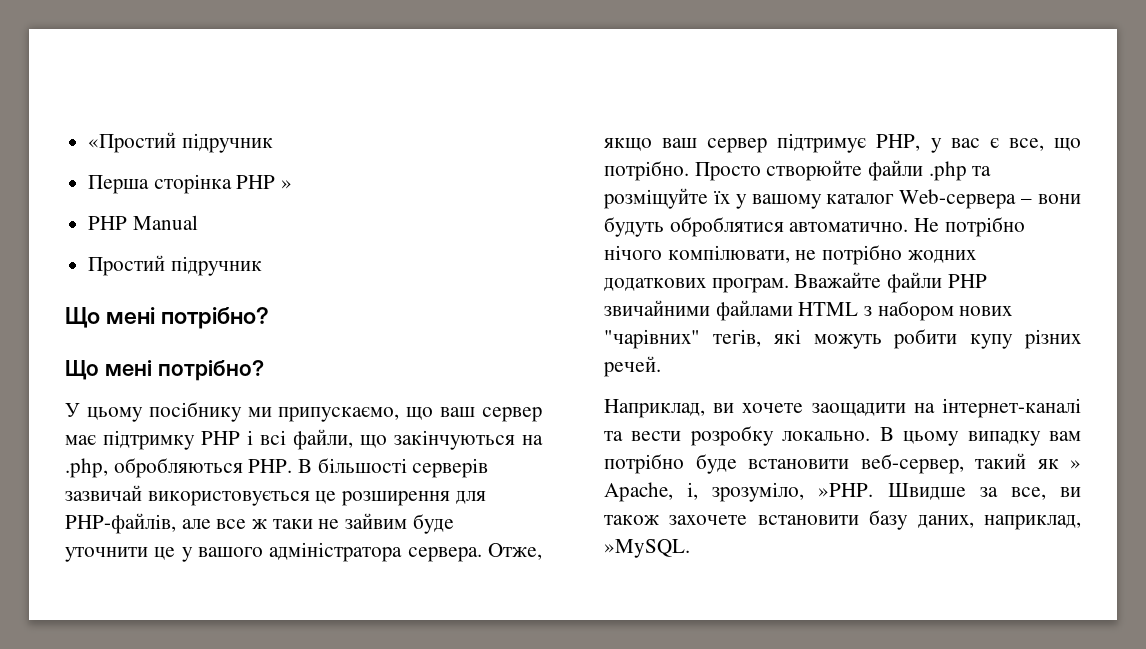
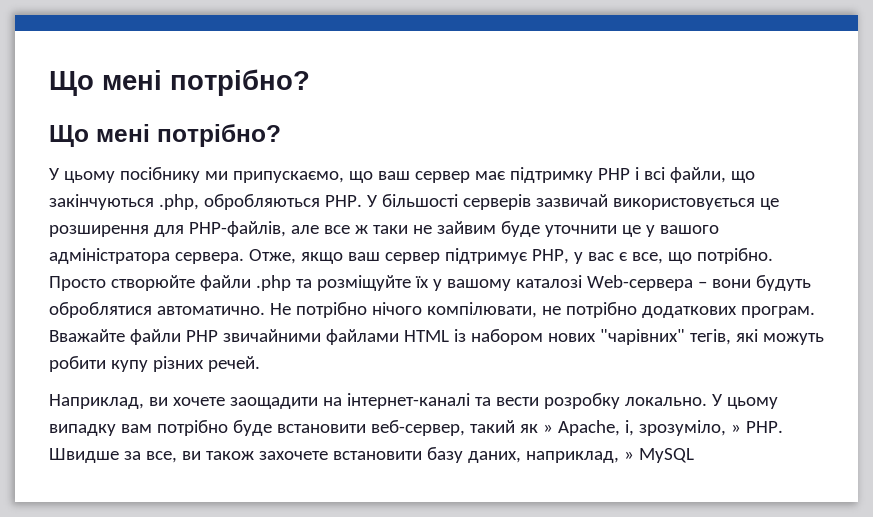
[88,132,273,153] [88,174,293,194] [88,215,198,230] [88,255,262,276] «Простий підручник // Перша сторінка PHP » // PHP Manual // Простий підручник // -> (49, 83) none
[522,435,543,445] на -> (154, 202) none
[298,459,313,473] В -> [366,195,377,207] У
[826,194,895,204] каталог -> [515,275,582,288] каталозі
[907,250,976,263] жодних -> (637, 310) none
[864,306,873,316] з -> [453,329,466,342] із
[879,427,894,441] В -> [711,394,722,406] У
[818,483,874,497] »PHP. -> [730,421,783,433] » PHP.
[604,539,690,558] »MySQL. -> [623,448,694,463] » MySQL

